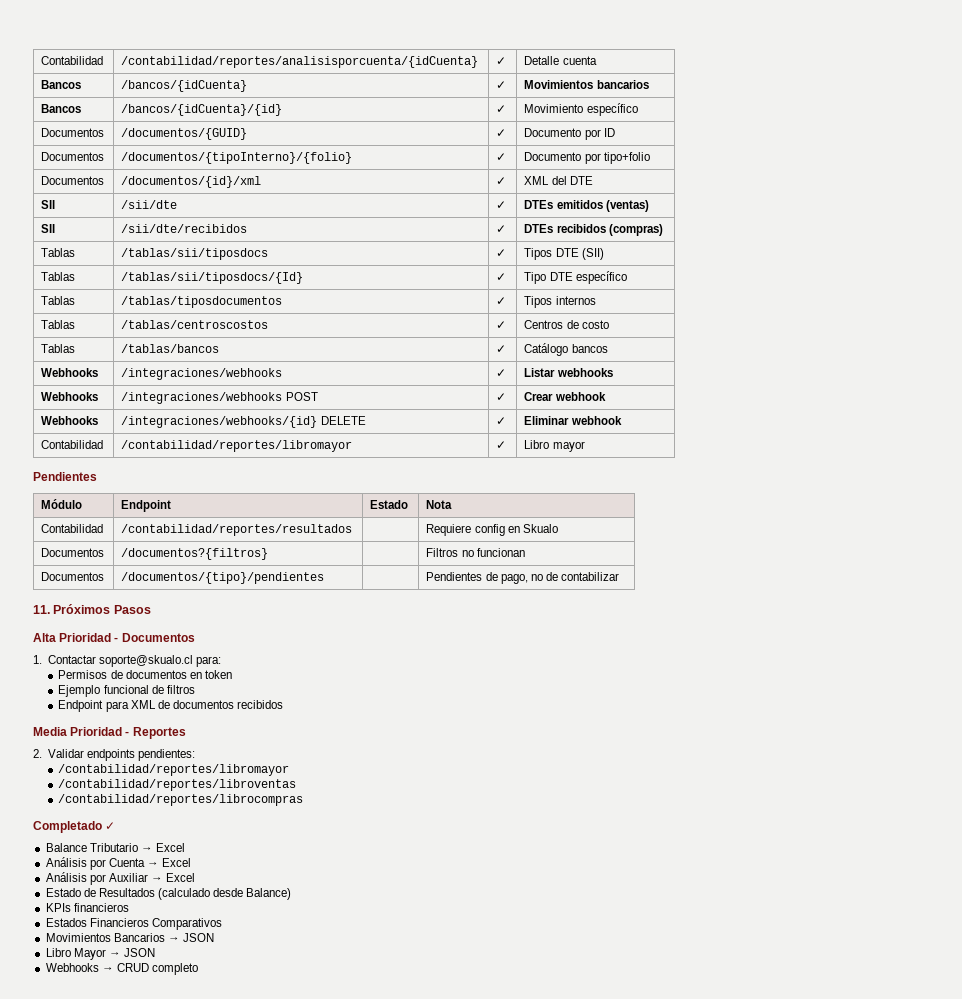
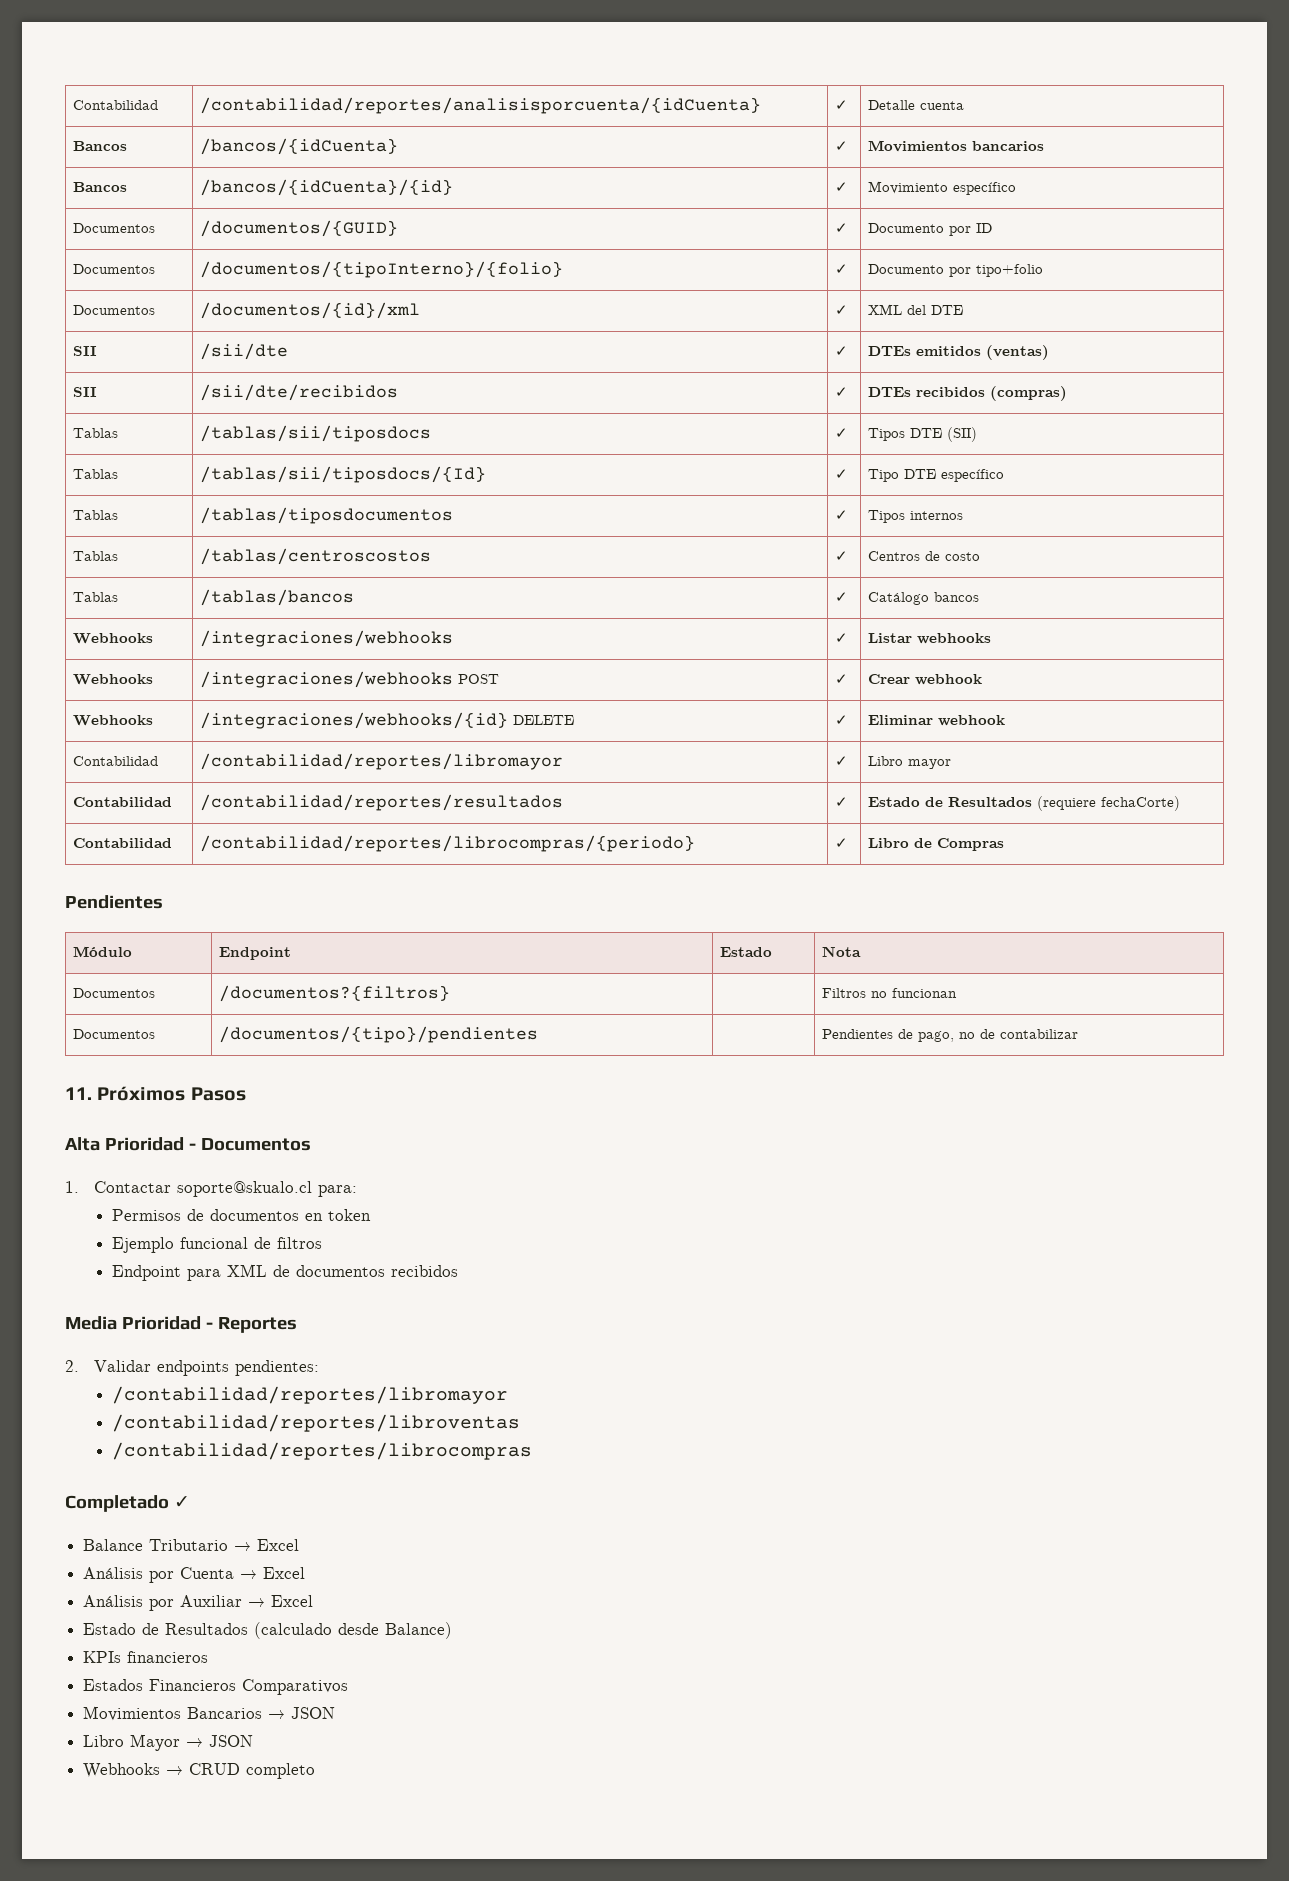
(585, 446) none -> [72,797,172,807] [199,794,563,811] [834,797,848,807] [867,796,1180,811] [72,838,172,848] [199,835,695,852] [834,838,848,848] [867,838,1004,851] // Contabilidad | /contabilidad/reportes/resultados | ✓ | Estado de Resultados (requiere fechaCorte) // Contabilidad | /contabilidad/reportes/librocompras/{periodo} | ✓ | Libro de Compras
[41,524,104,533] [121,524,353,536] [426,524,558,536] // Contabilidad | /contabilidad/reportes/resultados | | Requiere config en Skualo -> (861, 951) none

